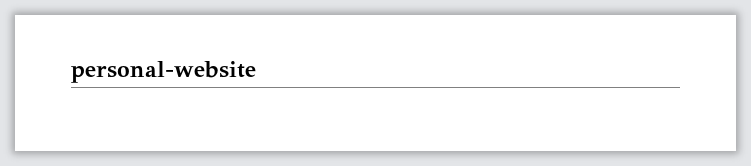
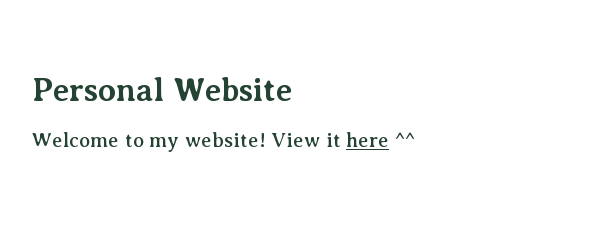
[71,61,256,83] personal-website -> [32,77,292,101] [32,132,415,152] Personal Website // Welcome to my website! View it here ^^

